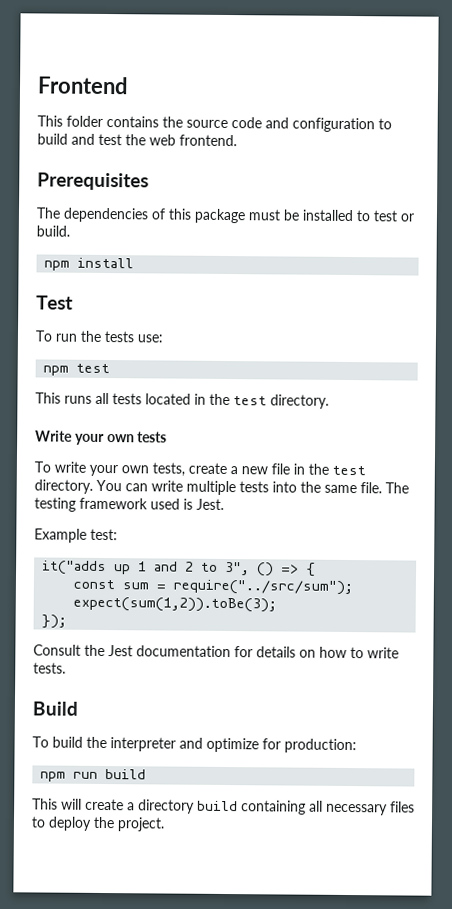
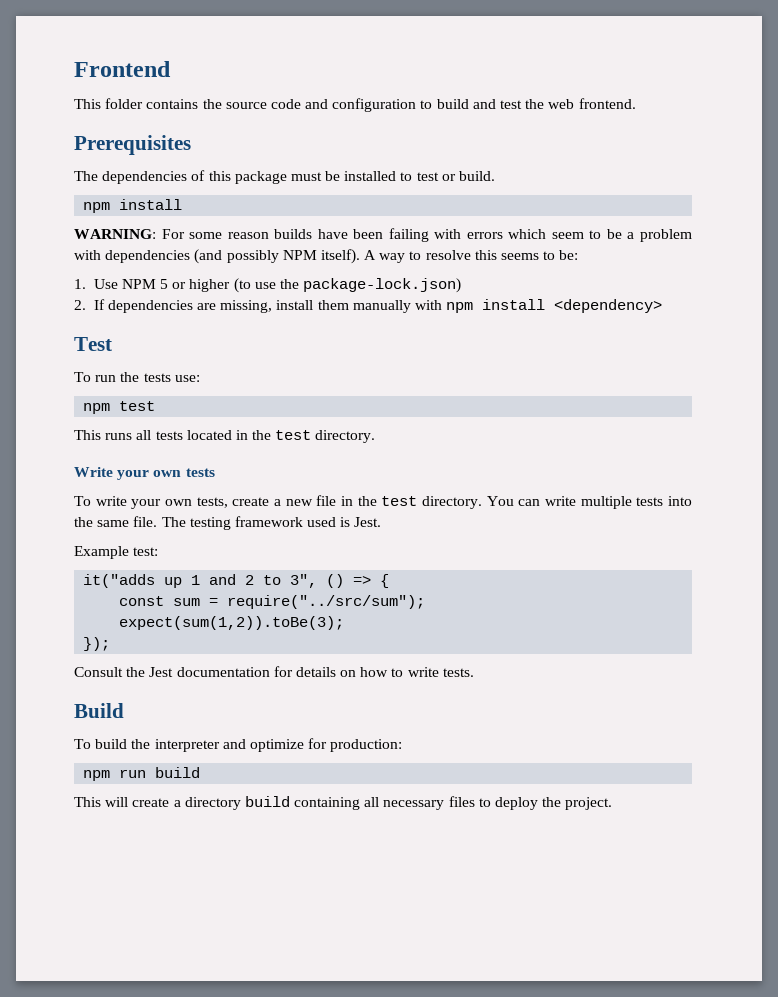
(135, 263) none -> [74,228,692,242] [74,249,579,264] [74,278,462,293] [74,299,663,313] // WARNING: For some reason builds have been failing with errors which seem to be a problem with dependencies (and possibly NPM itself). A way to resolve this seems to be: // 1. Use NPM 5 or higher (to use the package-lock.json) // 2. If dependencies are missing, install them manually with npm install <dependency>

